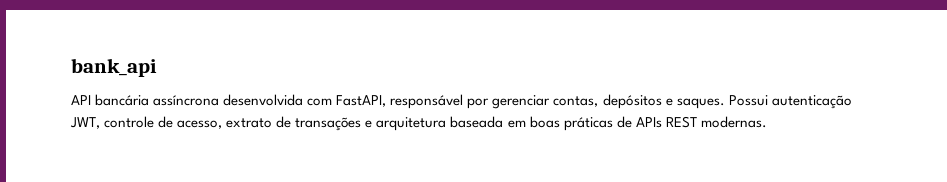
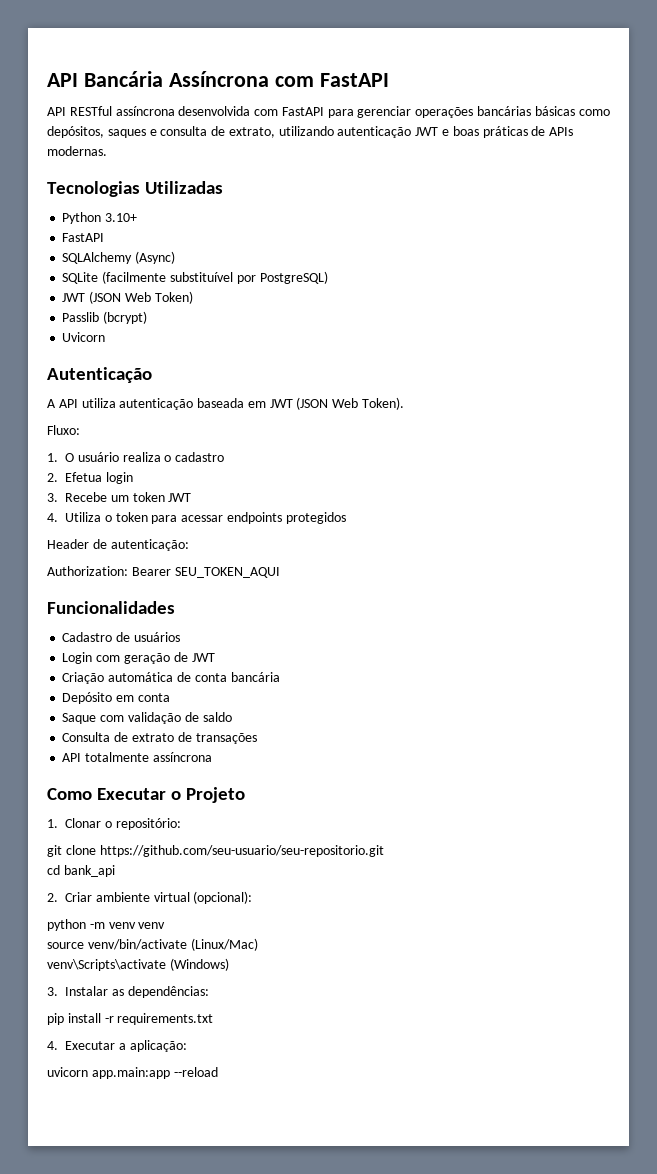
[71,58,157,77] [71,94,150,106] bank_api // API bancária -> [47,71,389,87] [47,106,112,116] API Bancária Assíncrona com FastAPI // API RESTful
[336,94,852,109] [70,116,526,131] FastAPI, responsável por gerenciar contas, depósitos e saques. Possui autenticação JWT, controle de acesso, extrato de transações e arquitetura baseada em -> [281,106,610,118] [47,126,450,138] FastAPI para gerenciar operações bancárias básicas como depósitos, saques e consulta de extrato, utilizando autenticação JWT e
[665,116,697,128] REST -> (574, 131) none
(767, 122) none -> [47,181,224,197] [62,212,138,224] [62,233,105,242] [62,251,176,264] [62,271,328,284] [62,291,193,304] [62,311,148,324] [62,332,106,342] [47,367,152,383] [47,397,405,410] [47,425,80,435] [47,452,225,462] [47,472,133,484] [47,492,192,502] [47,512,346,524] [47,539,189,551] [47,566,280,578] [47,601,175,614] [62,632,180,642] [62,652,215,664] [62,672,280,684] [62,692,170,704] [62,712,232,724] [62,732,257,744] [62,752,212,762] [47,787,246,803] [47,818,181,830] [47,845,384,857] [47,865,115,877] [47,891,253,904] [47,919,166,931] [47,938,258,951] [47,958,229,971] [47,986,209,998] [47,1013,214,1025] [47,1040,187,1052] [47,1067,218,1079] // Tecnologias Utilizadas // Python 3.10+ // FastAPI // SQLAlchemy (Async) // SQLite (facilmente substituível por PostgreSQL) // JWT (JSON Web Token) // Passlib (bcrypt) // Uvicorn // Autenticação // A API utiliza autenticação baseada em JWT (JSON Web Token). // Fluxo: // 1. O usuário realiza o cadastro // 2. Efetua login // 3. Recebe um token JWT // 4. Utiliza o token para acessar endpoints protegidos // Header de autenticação: // Authorization: Bearer SEU_TOKEN_AQUI // Funcionalidades // Cadastro de usuários // Login com geração de JWT // Criação automática de conta bancária // Depósito em conta // Saque com validação de saldo // Consulta de extrato de transações // API totalmente assíncrona // Como Executar o Projeto // 1. Clonar o repositório: // git clone https://github.com/seu-usuario/seu-repositorio.git // cd bank_api // 2. Criar ambiente virtual (opcional): // python -m venv venv // source venv/bin/activate (Linux/Mac) // venv\Scripts\activate (Windows) // 3. Instalar as dependências: // pip install -r requirements.txt // 4. Executar a aplicação: // uvicorn app.main:app --reload

